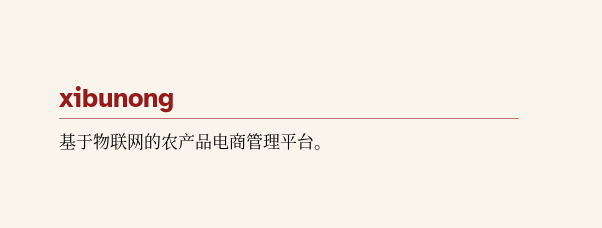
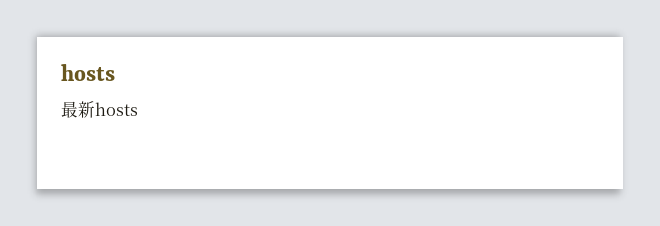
[59,86,174,113] [59,133,331,151] xibunong // 基于物联网的农产品电商管理平台。 -> [61,64,115,81] [61,101,138,118] hosts // 最新hosts

